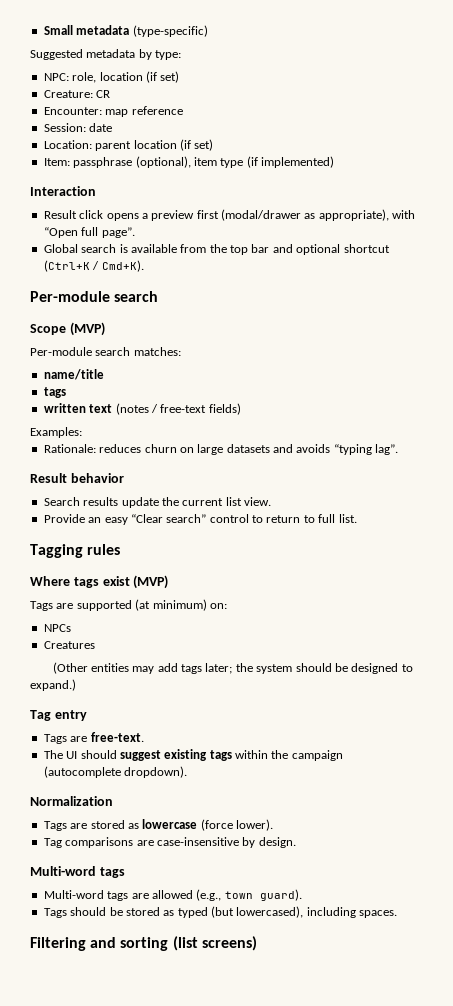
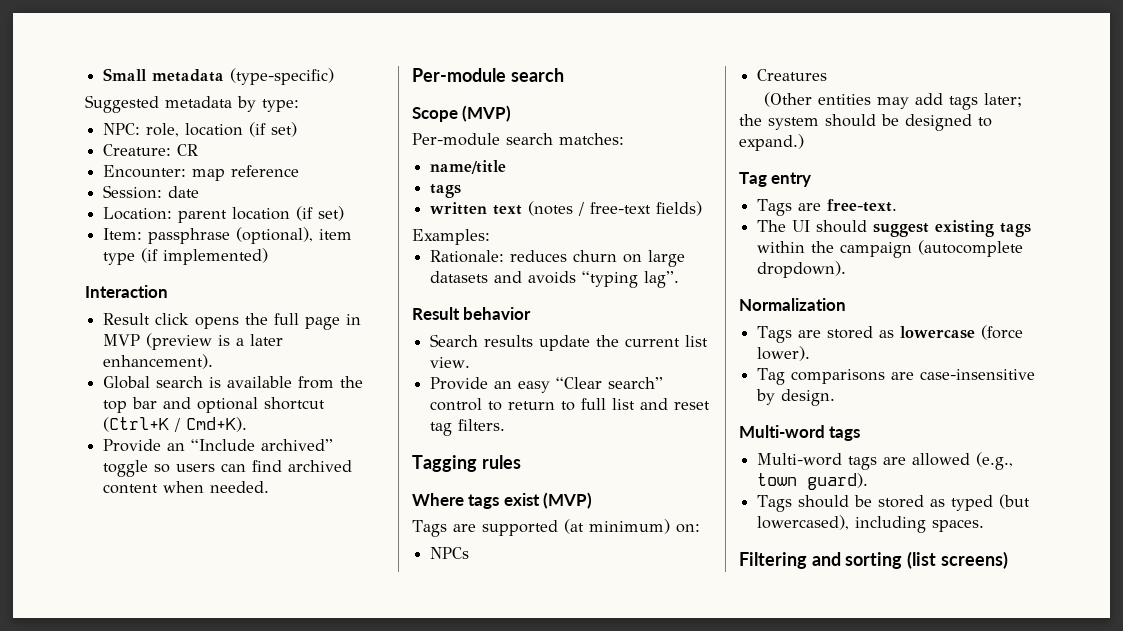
[141,209,416,221] [43,227,135,238] a preview first (modal/drawer as appropriate), with “Open full page”. -> [245,313,362,330] [103,333,284,350] [103,354,214,369] the full page in MVP (preview is a later enhancement).
(144, 266) none -> [103,439,334,452] [103,460,353,477] [103,481,270,494] // Provide an “Include archived” toggle so users can find archived content when needed.
[338,514,357,523] list. -> [612,398,711,410] [430,419,506,436] list and reset tag filters.

